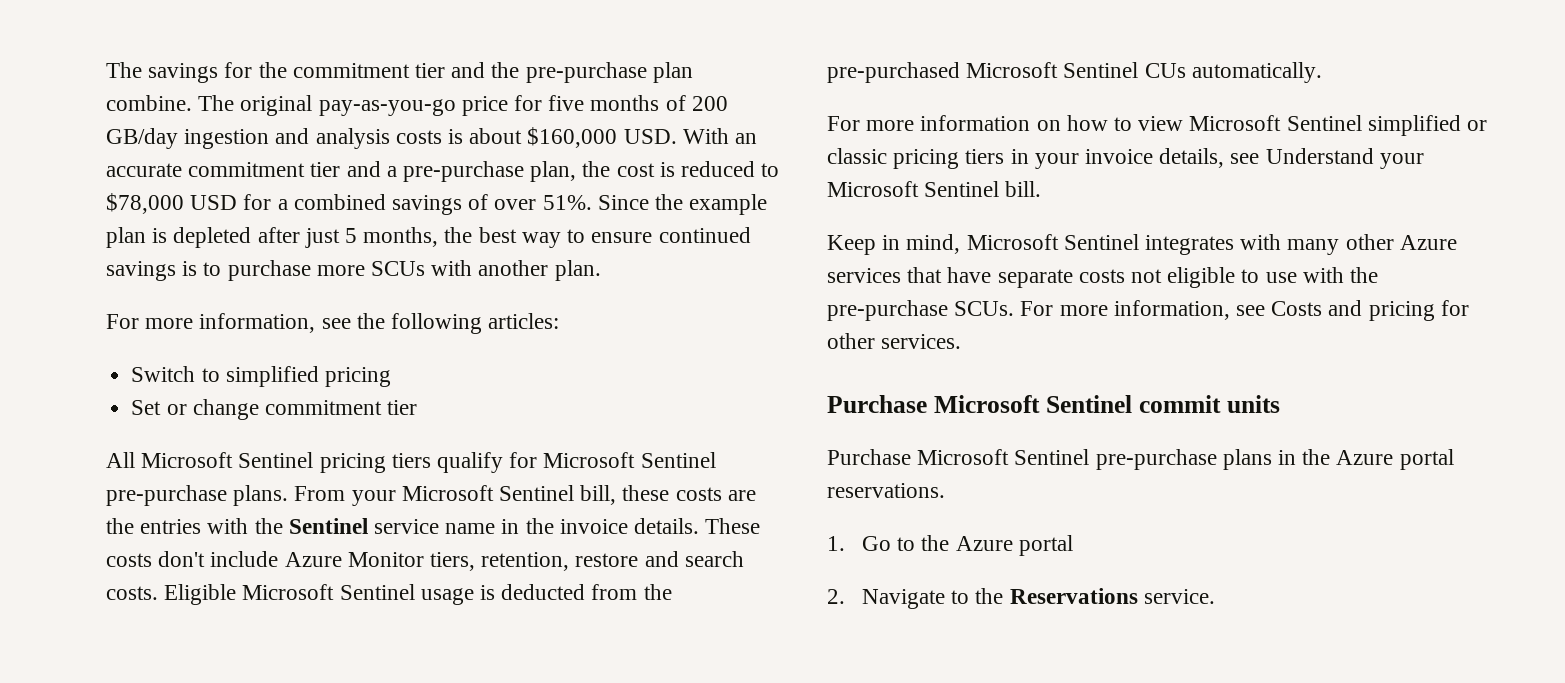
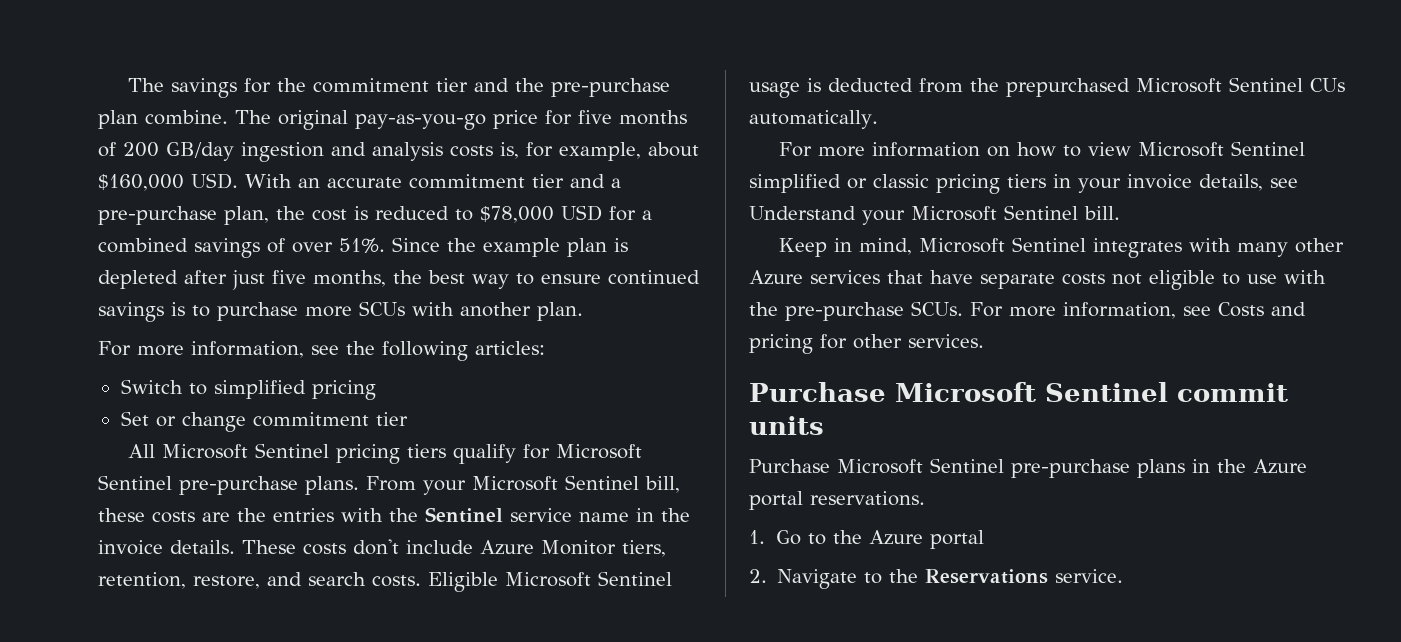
[448,129,464,144] is -> [500,142,641,161] is, for example,
[345,228,358,243] 5 -> [272,270,306,284] five
[575,553,639,567] restore -> [193,575,260,589] restore,
[827,62,960,83] pre-purchased -> [1006,78,1130,97] prepurchased

